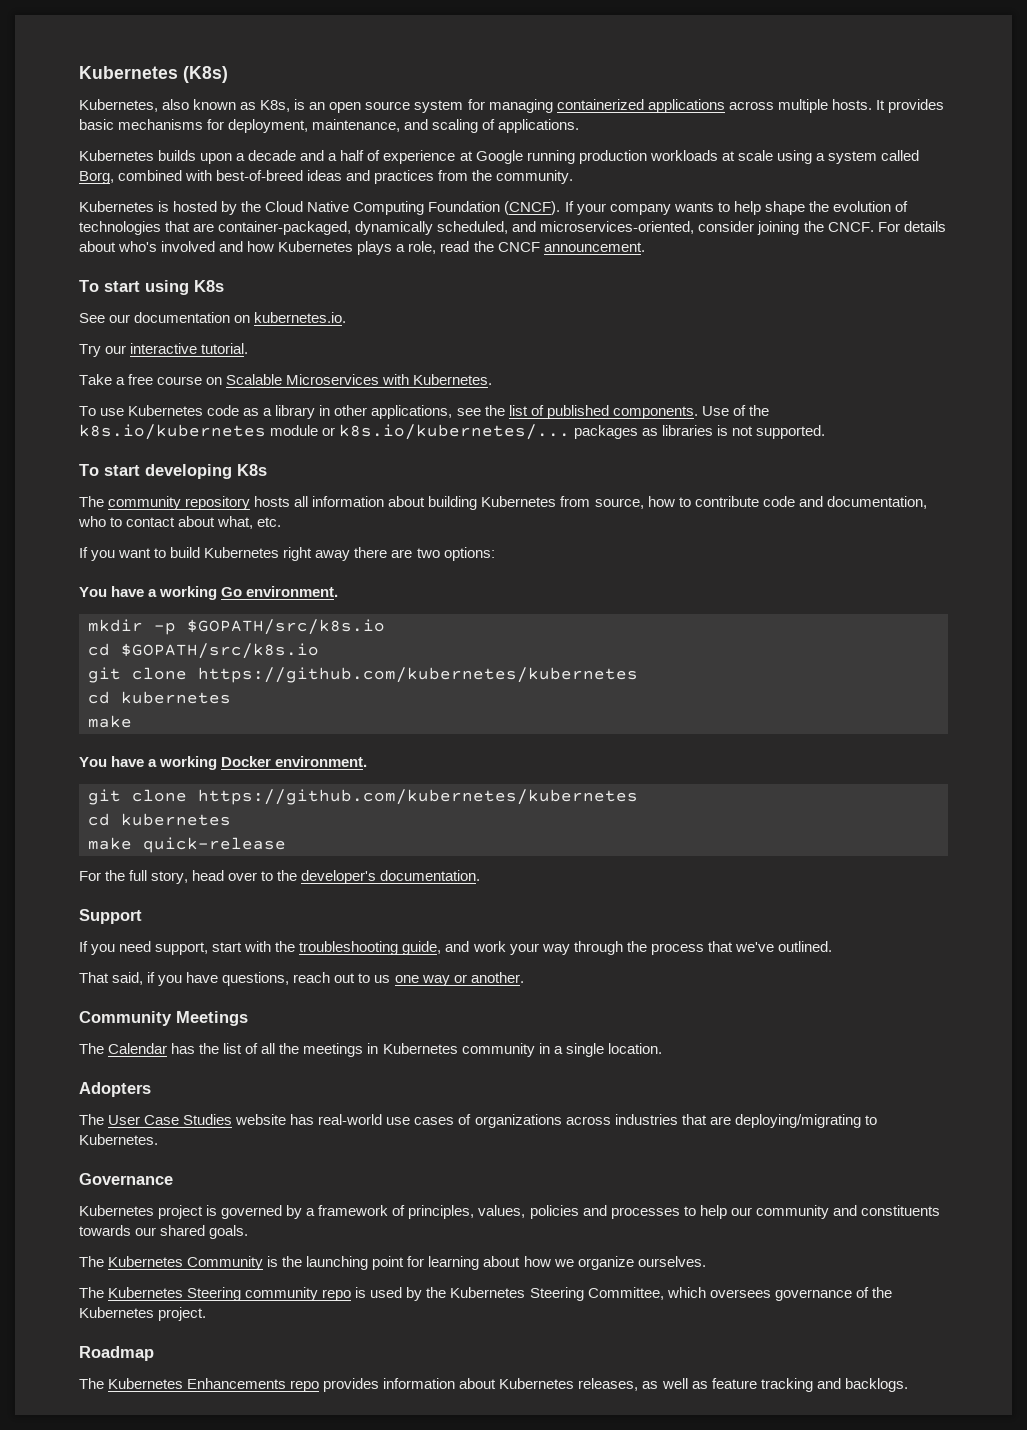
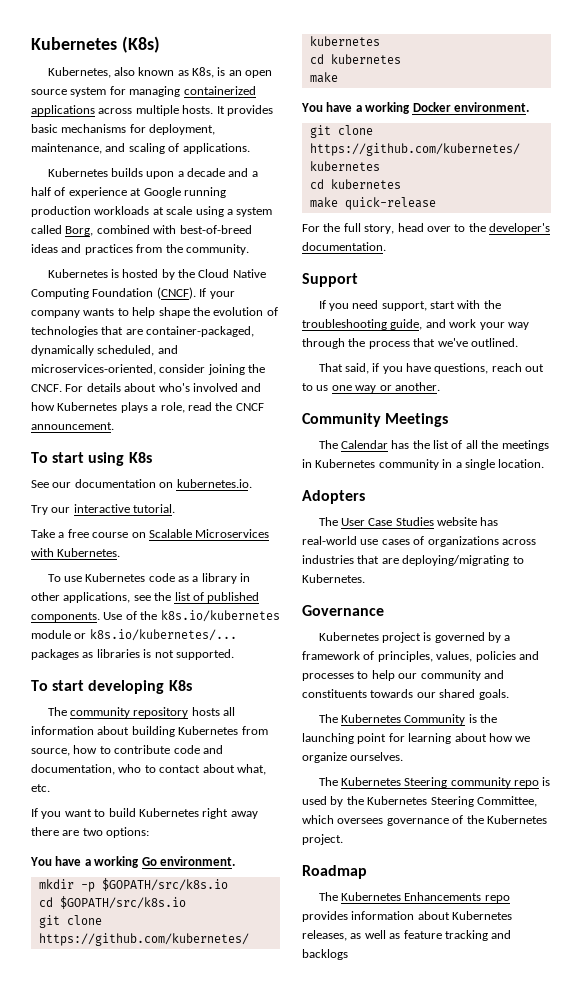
[844,1378,908,1392] backlogs. -> [302,949,348,960] backlogs

